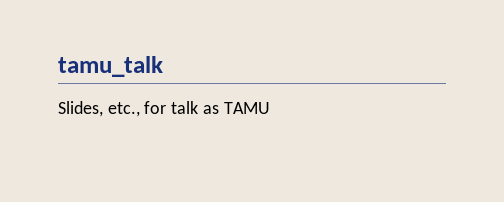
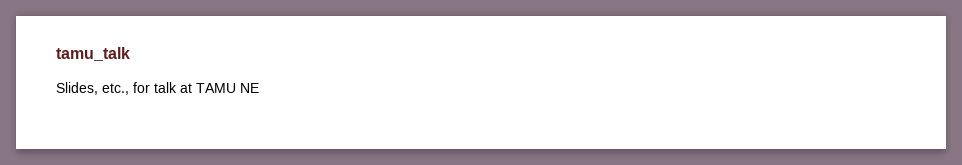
[202,102,270,114] as TAMU -> [180,83,259,93] at TAMU NE

